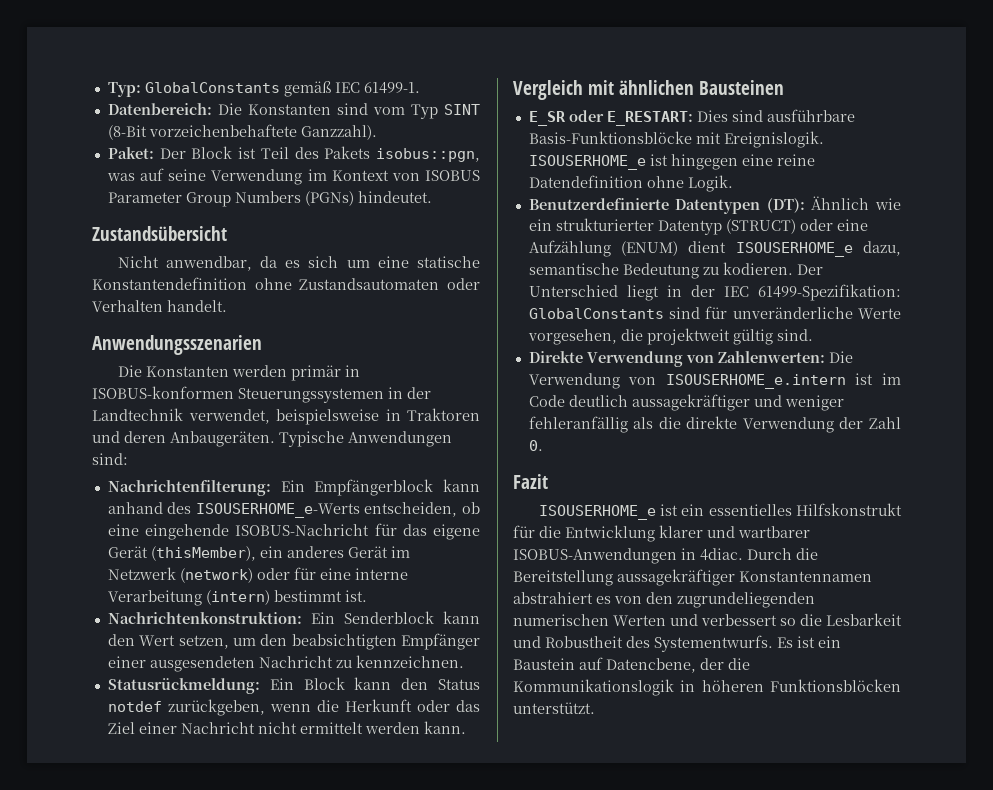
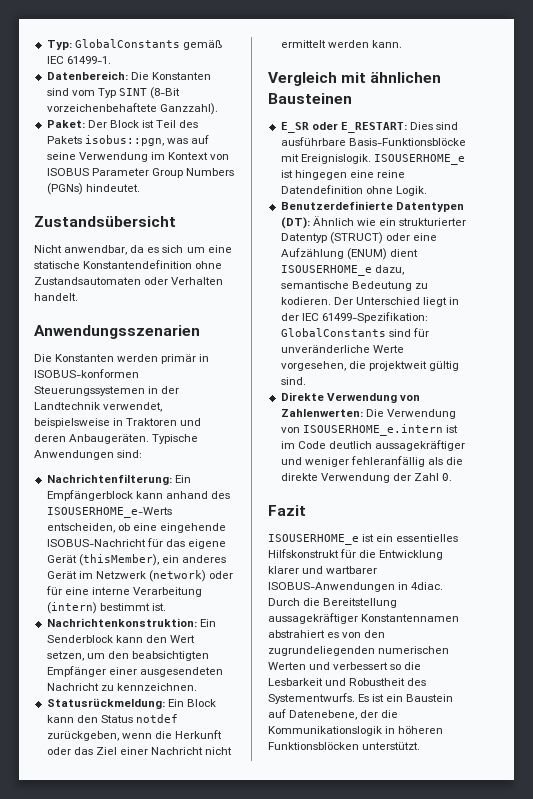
[606,658,696,673] Datencbene, -> [289,710,358,720] Datenebene,

